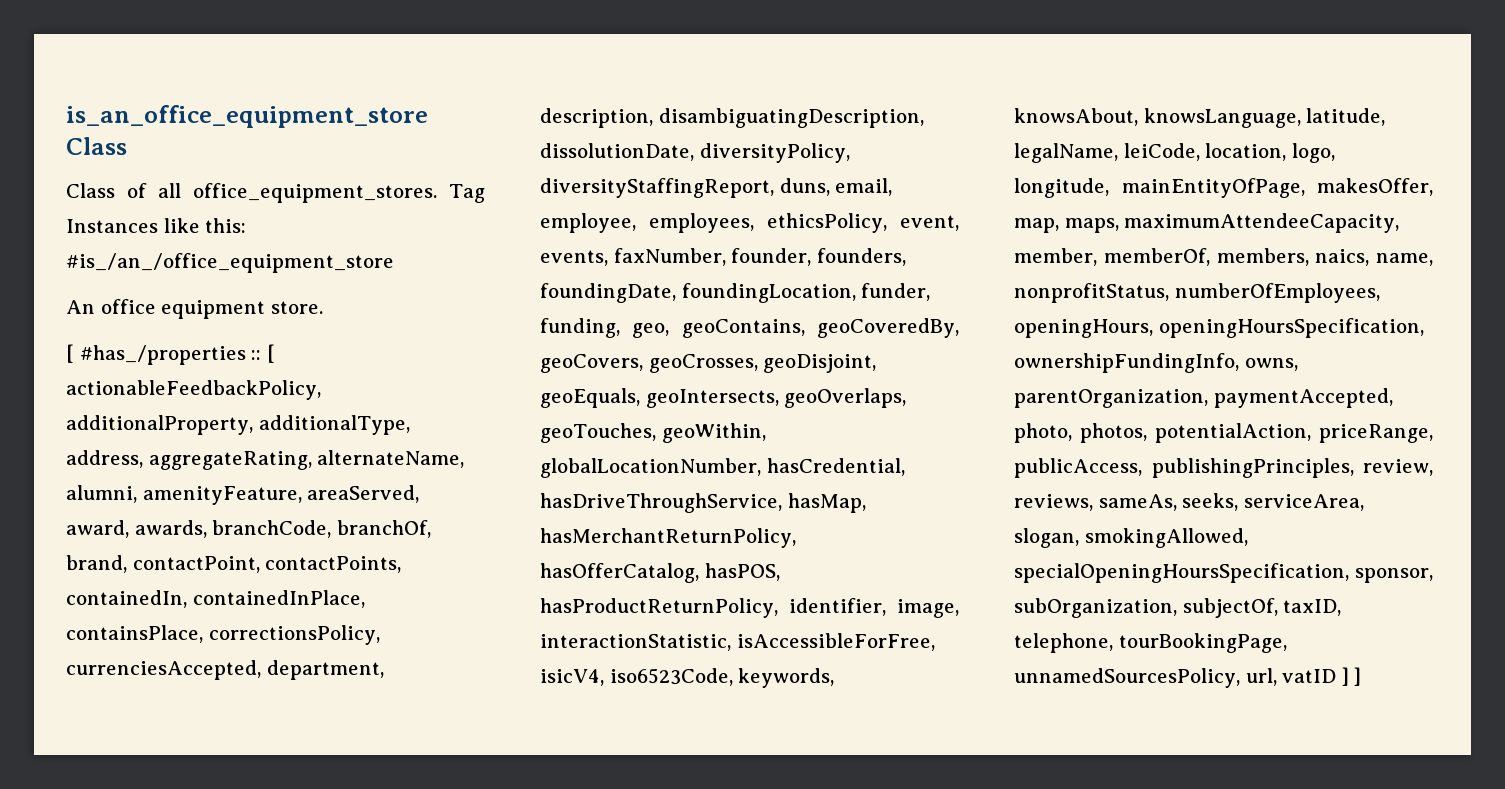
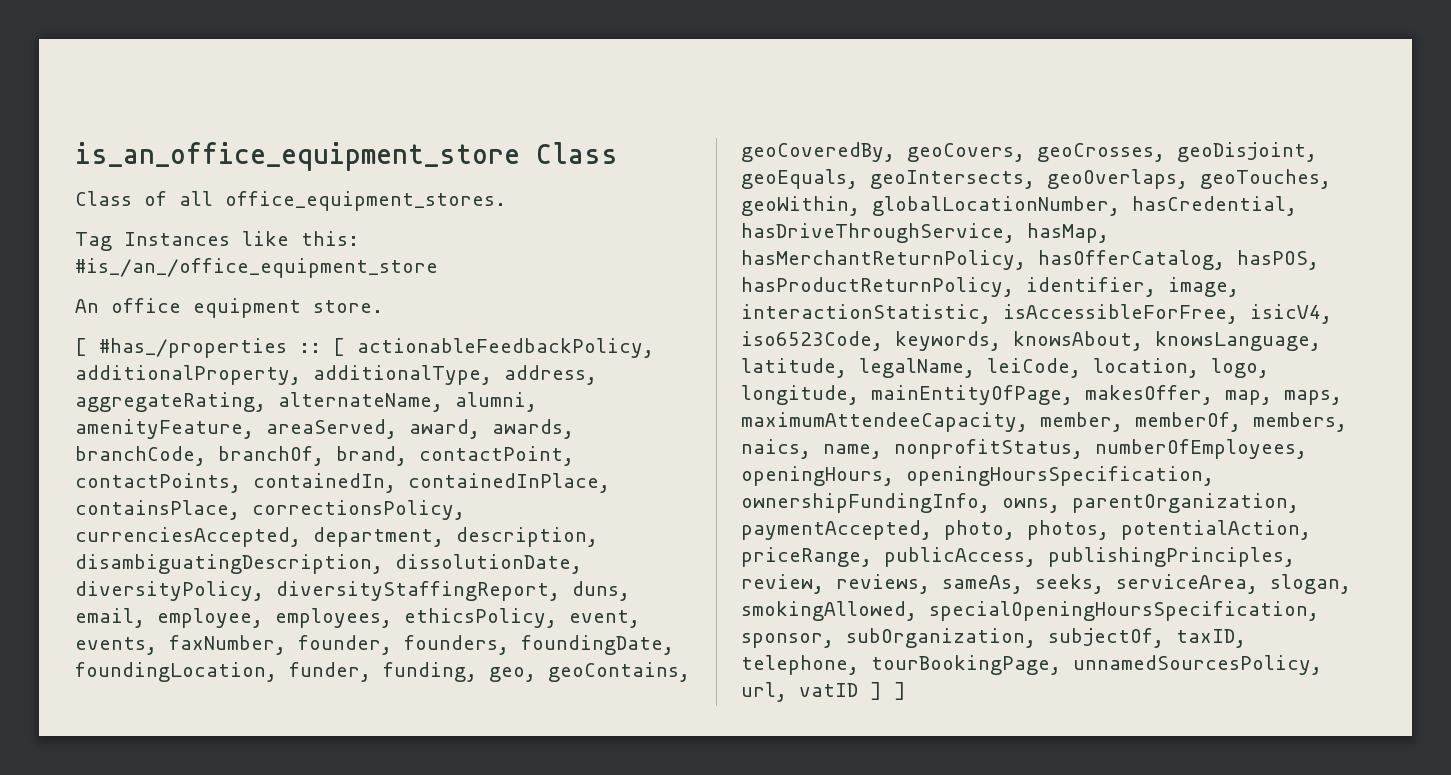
(438, 193) none -> (506, 201) //

